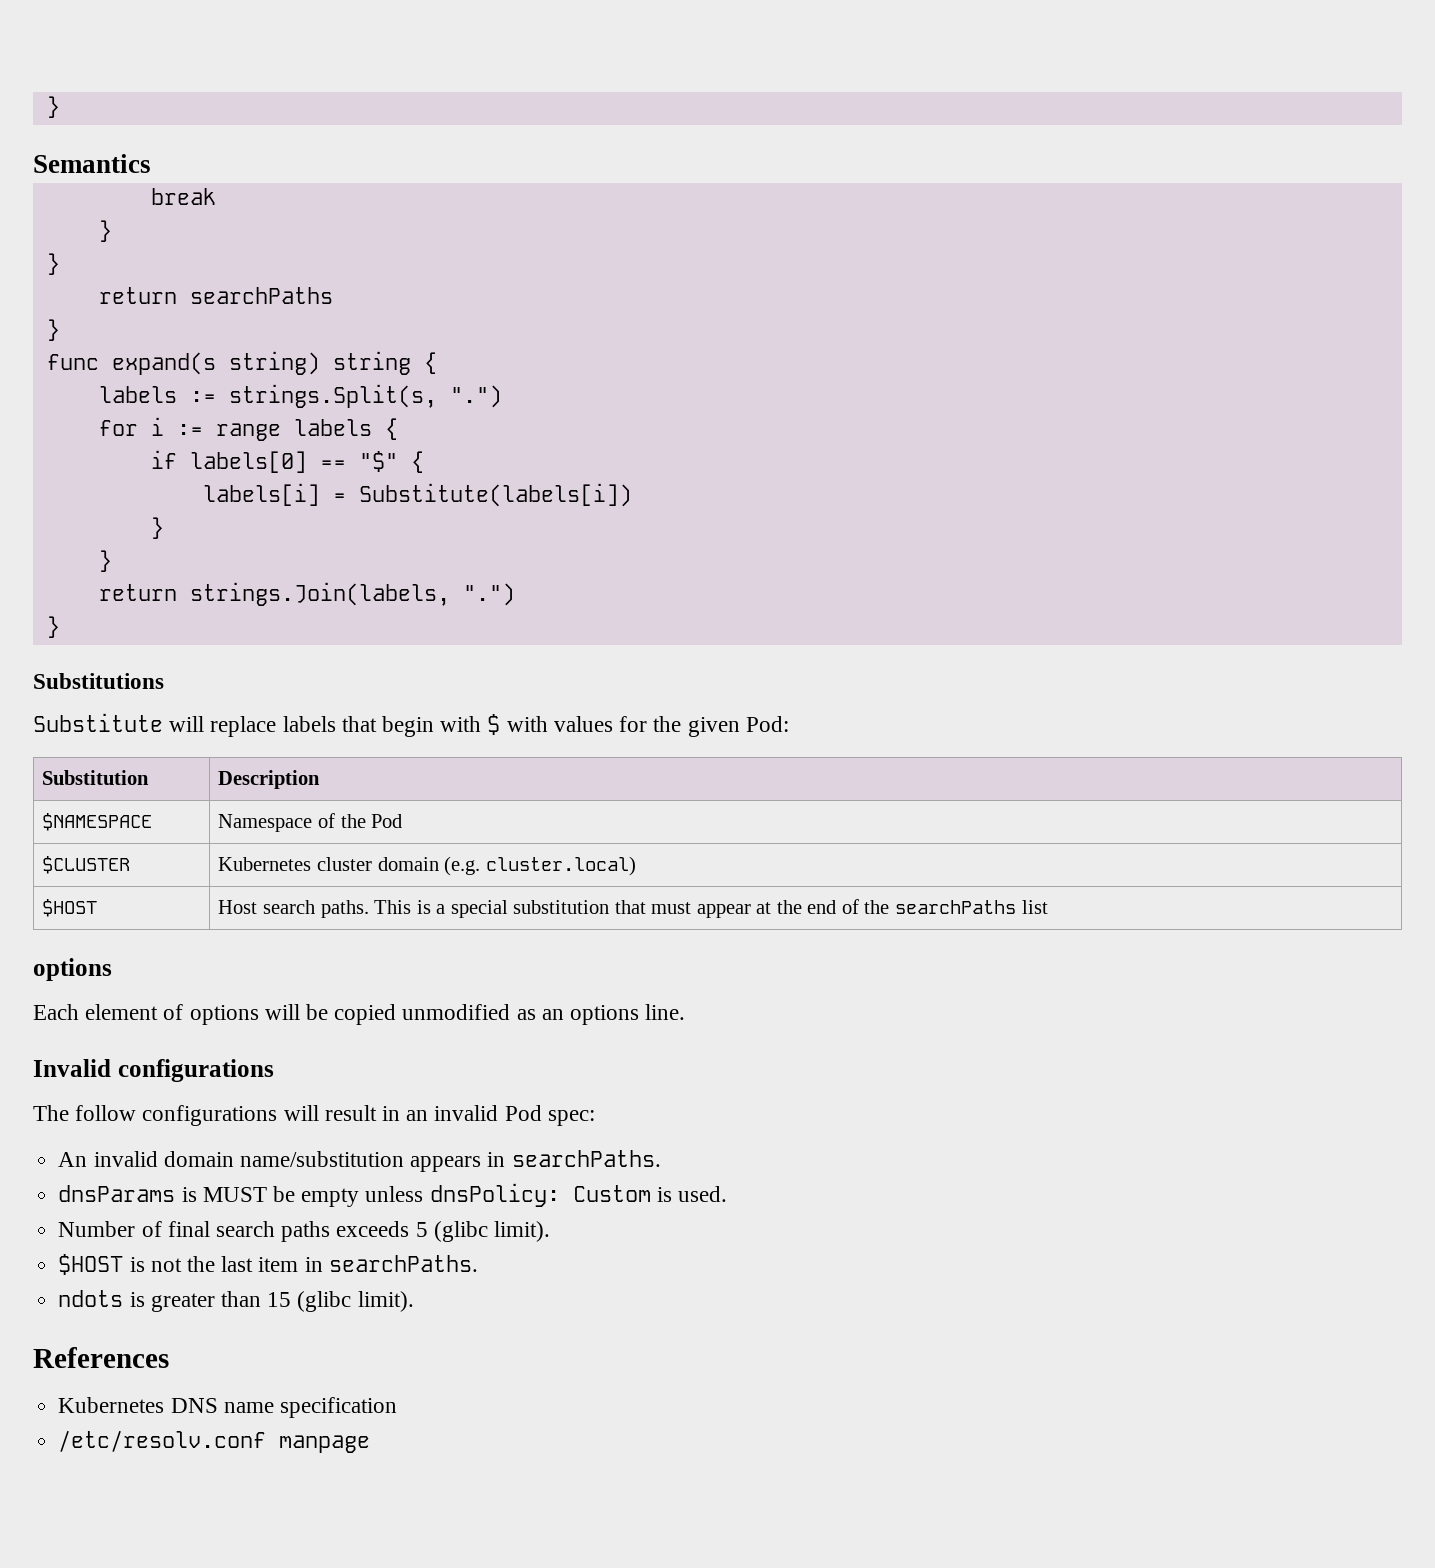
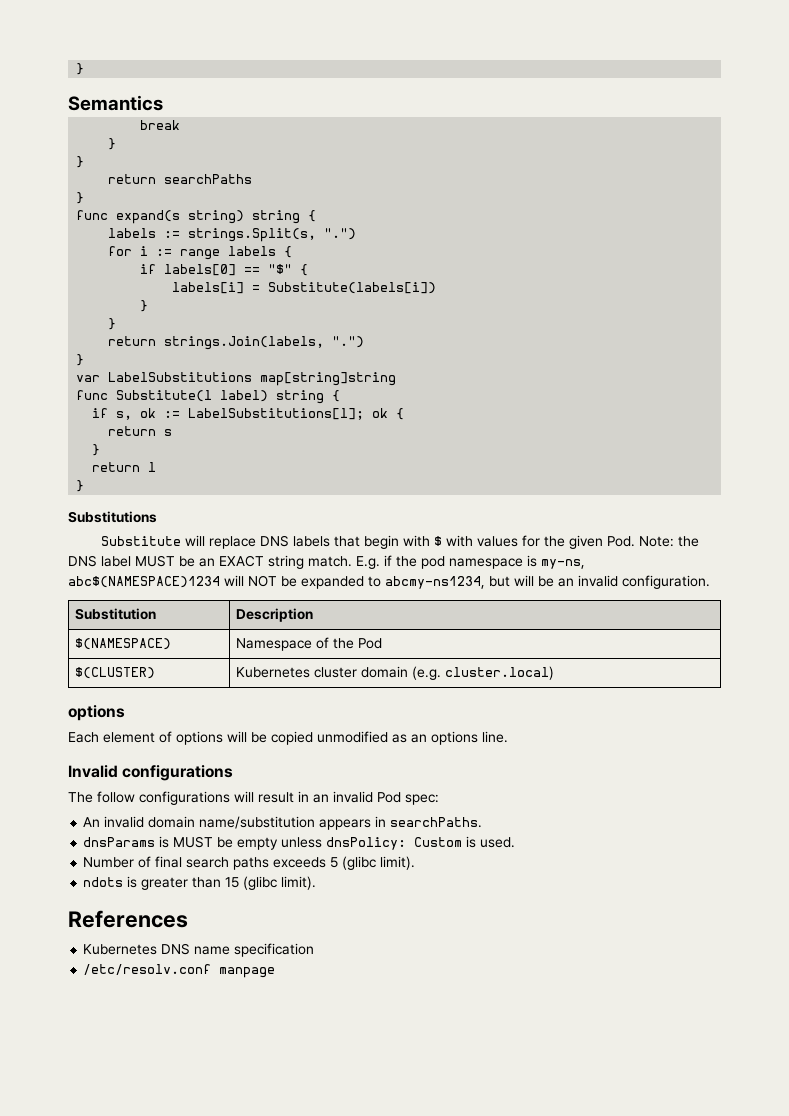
(60, 627) none -> [76,372,397,386] [76,390,341,404] [92,408,405,420] [108,426,173,436] [92,444,101,456] [92,462,157,472] [76,480,85,492] // var LabelSubstitutions map[string]string // func Substitute(l label) string { // if s, ok := LabelSubstitutions[l]; ok { // return s // } // return l // }
(277, 726) none -> [260,535,290,547] DNS
[745,716,789,732] Pod: -> [607,536,700,547] [68,555,585,569] [68,575,710,589] Pod. Note: the DNS label MUST be an EXACT string match. E.g. if the pod namespace is my-ns, abc$(NAMESPACE)1234 will NOT be expanded to abcmy-ns1234, but will be an invalid configuration.
[42,813,153,831] $NAMESPACE -> [74,638,171,650] $(NAMESPACE)
[42,856,131,874] $CLUSTER -> [74,667,155,679] $(CLUSTER)
[42,899,98,917] [218,899,1048,918] // $HOST | Host search paths. This is a special substitution that must appear at the end of the searchPaths list -> (554, 673) none
[58,1254,478,1275] // $HOST is not the last item in searchPaths. -> (416, 863) none

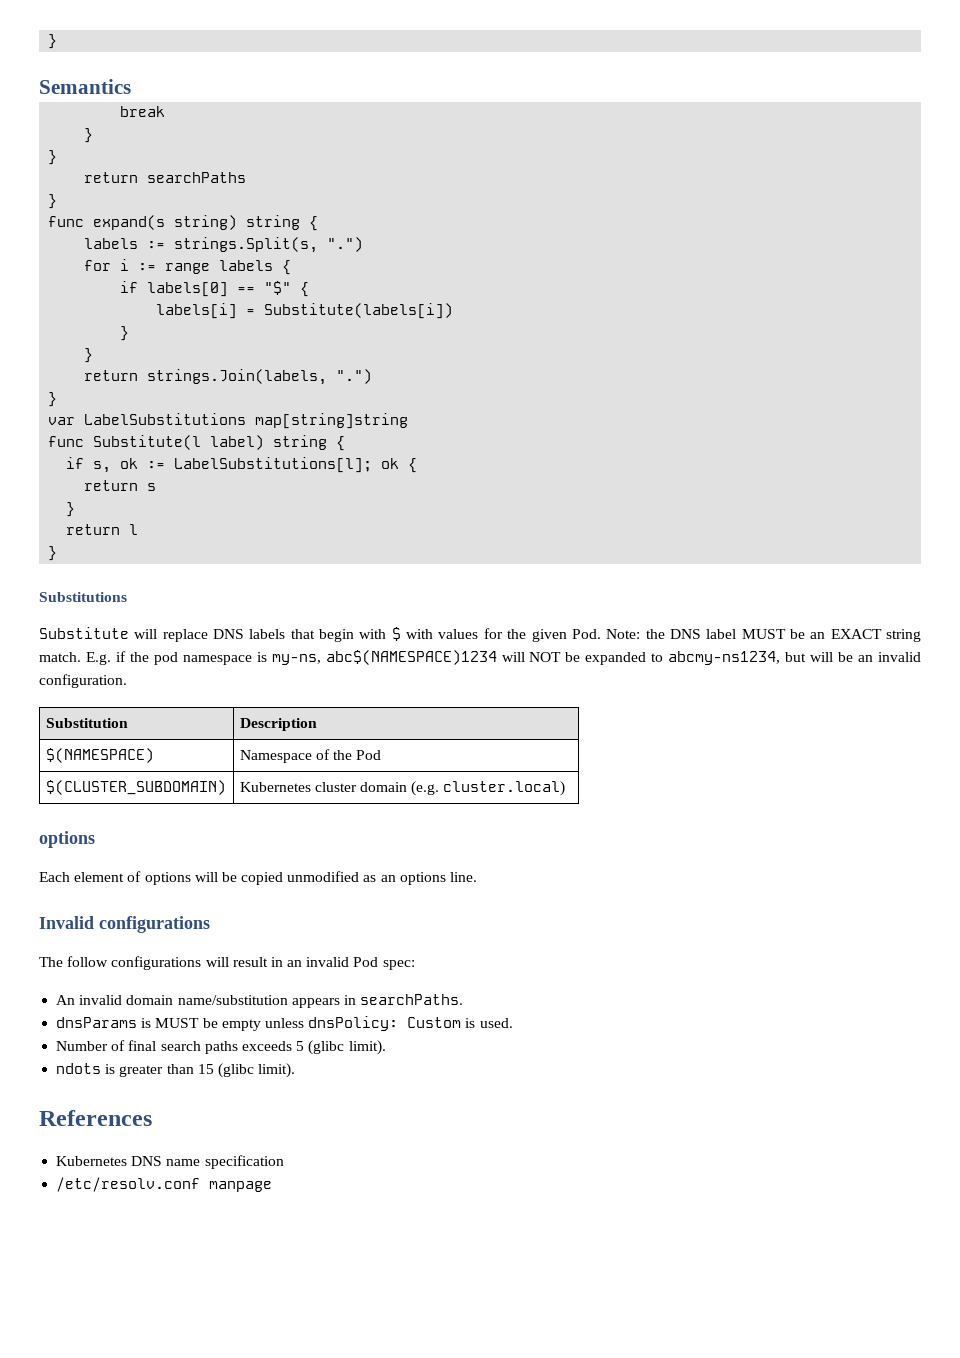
[74,667,155,679] $(CLUSTER) -> [45,780,226,795] $(CLUSTER_SUBDOMAIN)

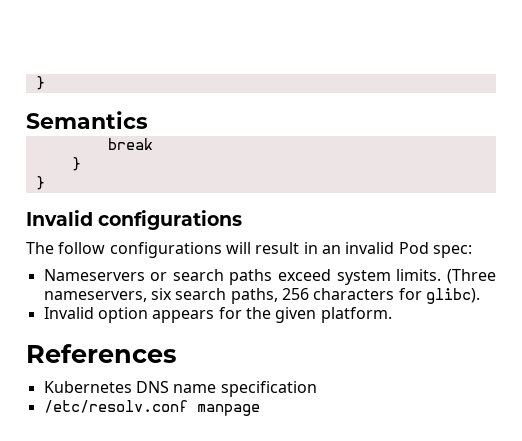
[84,172,247,183] [48,194,58,209] [48,215,319,231] [84,237,364,253] [84,259,292,275] [120,281,310,297] [156,303,454,319] [120,326,130,341] [84,348,94,363] [84,369,373,385] [48,392,58,407] [48,413,409,429] [48,435,346,451] [66,457,418,473] [84,480,157,491] [66,502,76,517] [66,524,139,535] [48,546,58,561] [39,592,127,602] [39,627,921,642] [39,650,921,665] [39,674,127,688] [45,718,128,728] [239,718,317,731] [45,748,154,763] [239,749,382,763] [45,780,226,795] [239,781,566,796] [39,831,95,848] [39,871,478,885] // return searchPaths // } // func expand(s string) string { // labels := strings.Split(s, ".") // for i := range labels { // if labels[0] == "$" { // labels[i] = Substitute(labels[i]) // } // } // return strings.Join(labels, ".") // } // var LabelSubstitutions map[string]string // func Substitute(l label) string { // if s, ok := LabelSubstitutions[l]; ok { // return s // } // return l // } // Substitutions // Substitute will replace DNS labels that begin with $ with values for the given Pod. Note: the DNS label MUST be an EXACT string match. E.g. if the pod namespace is my-ns, abc$(NAMESPACE)1234 will NOT be expanded to abcmy-ns1234, but will be an invalid configuration. // Substitution | Description // $(NAMESPACE) | Namespace of the Pod // $(CLUSTER_SUBDOMAIN) | Kubernetes cluster domain (e.g. cluster.local) // options // Each element of options will be copied unmodified as an options line. -> (45, 183) none
[56,994,464,1008] [56,1016,513,1031] [56,1040,386,1055] [56,1063,296,1078] An invalid domain name/substitution appears in searchPaths. // dnsParams is MUST be empty unless dnsPolicy: Custom is used. // Number of final search paths exceeds 5 (glibc limit). // ndots is greater than 15 (glibc limit). -> [43,269,496,285] [43,288,480,304] [43,307,392,323] Nameservers or search paths exceed system limits. (Three nameservers, six search paths, 256 characters for glibc). // Invalid option appears for the given platform.

